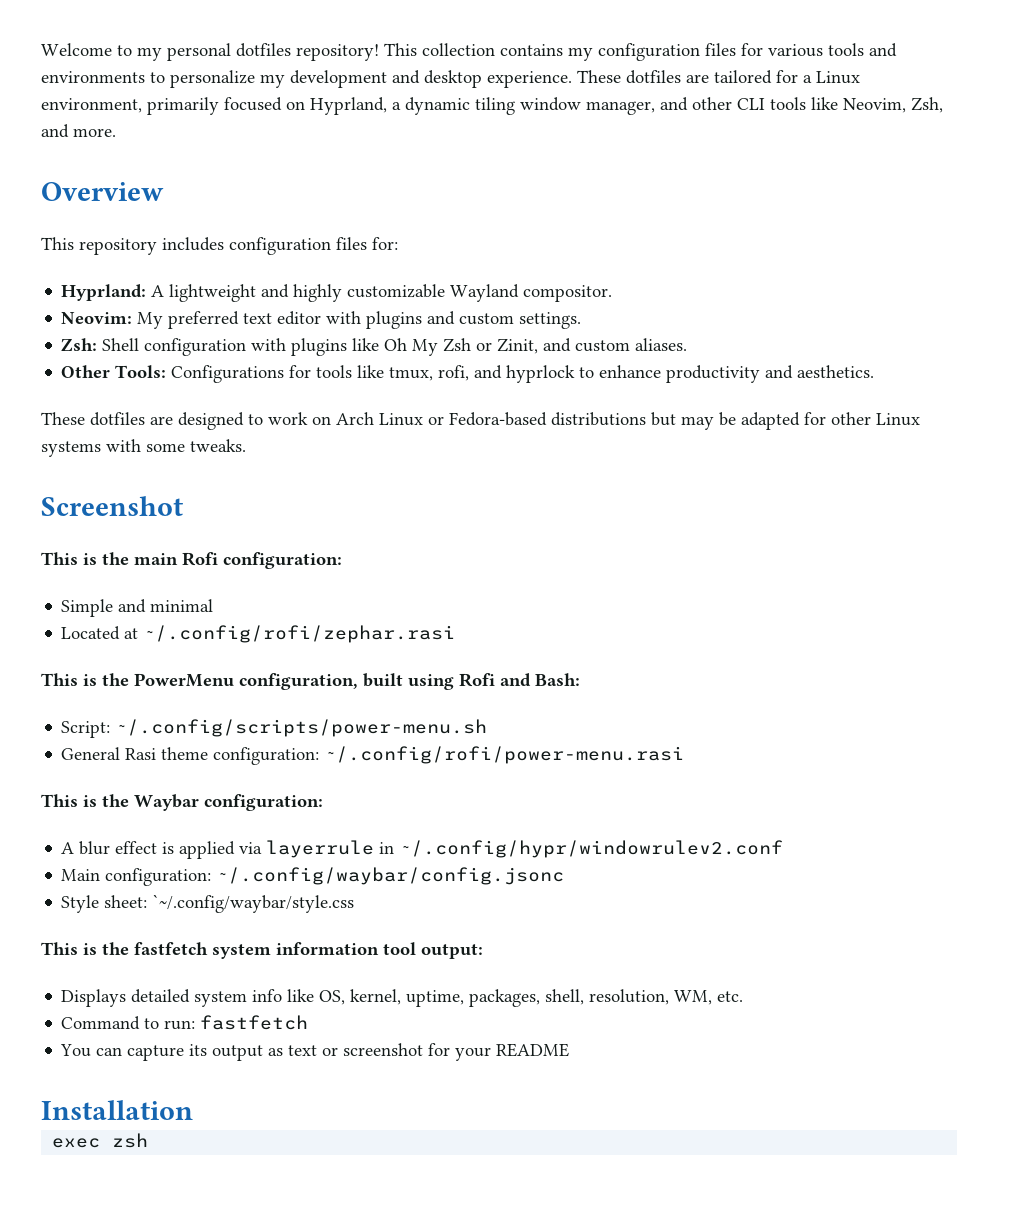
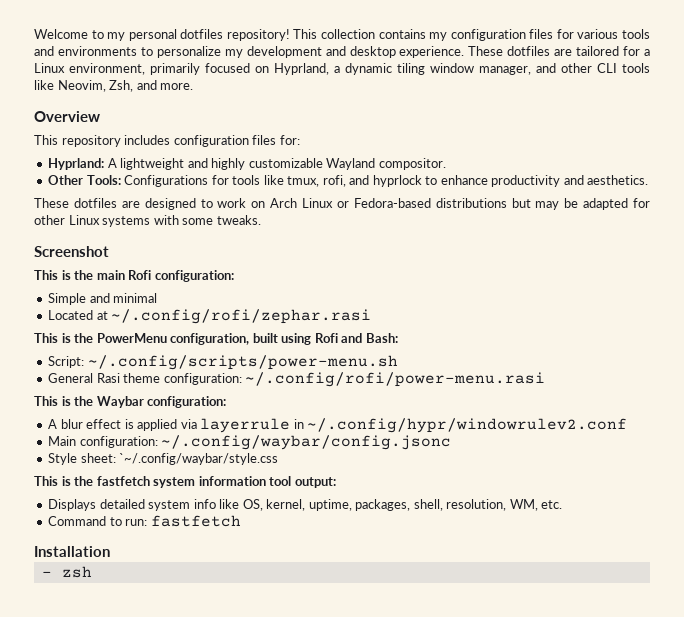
[61,311,582,329] [61,338,688,356] // Neovim: My preferred text editor with plugins and custom settings. // Zsh: Shell configuration with plugins like Oh My Zsh or Zinit, and custom aliases. -> (446, 164) none
[60,1043,570,1061] // You can capture its output as text or screenshot for your README -> (241, 521) none
[52,1138,101,1148] exec -> [41,571,52,577] -

